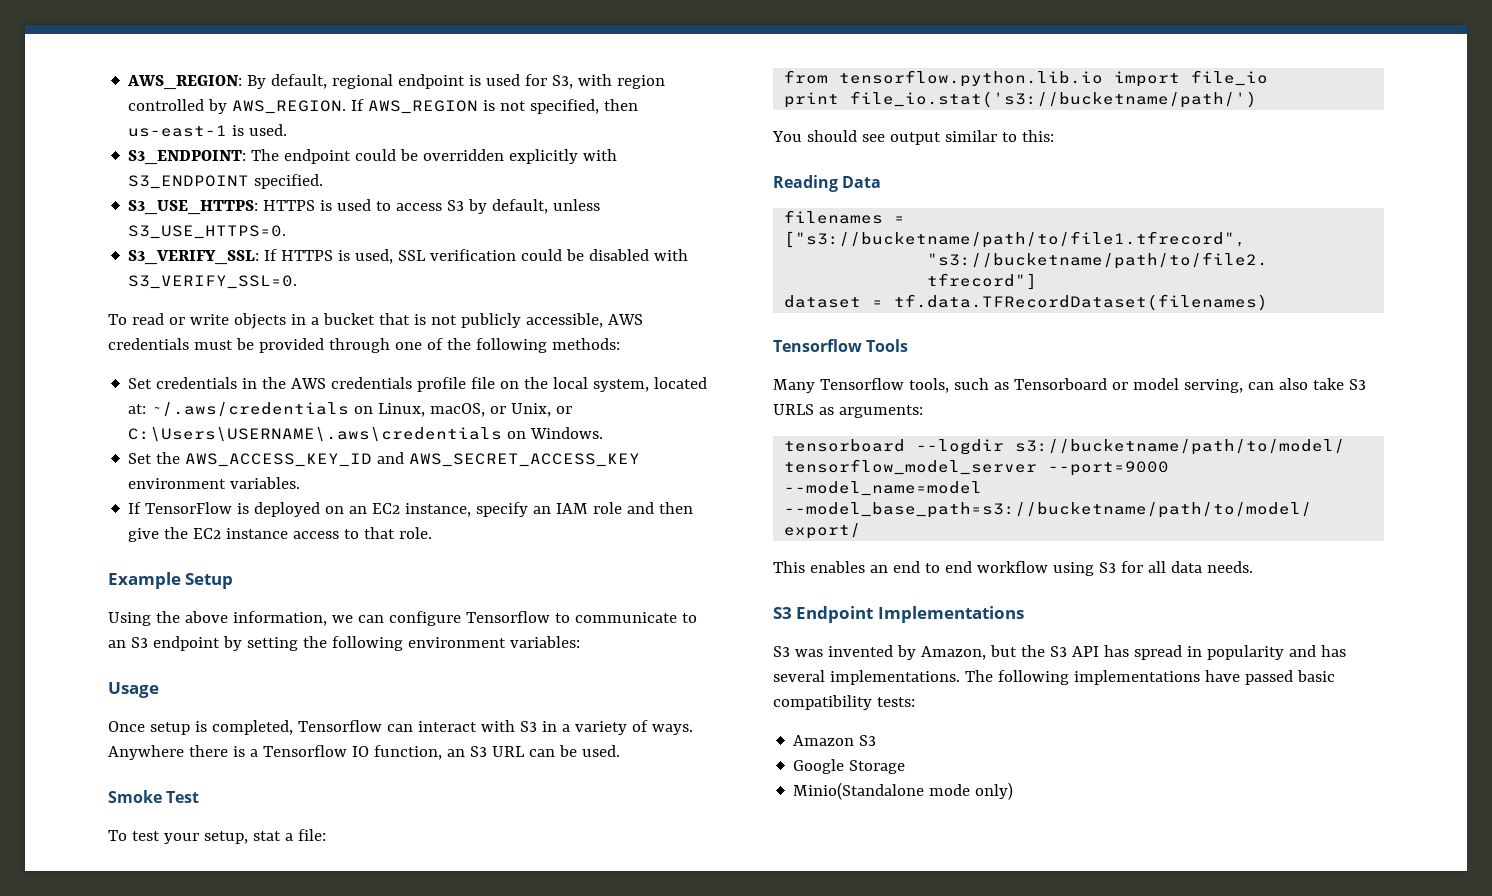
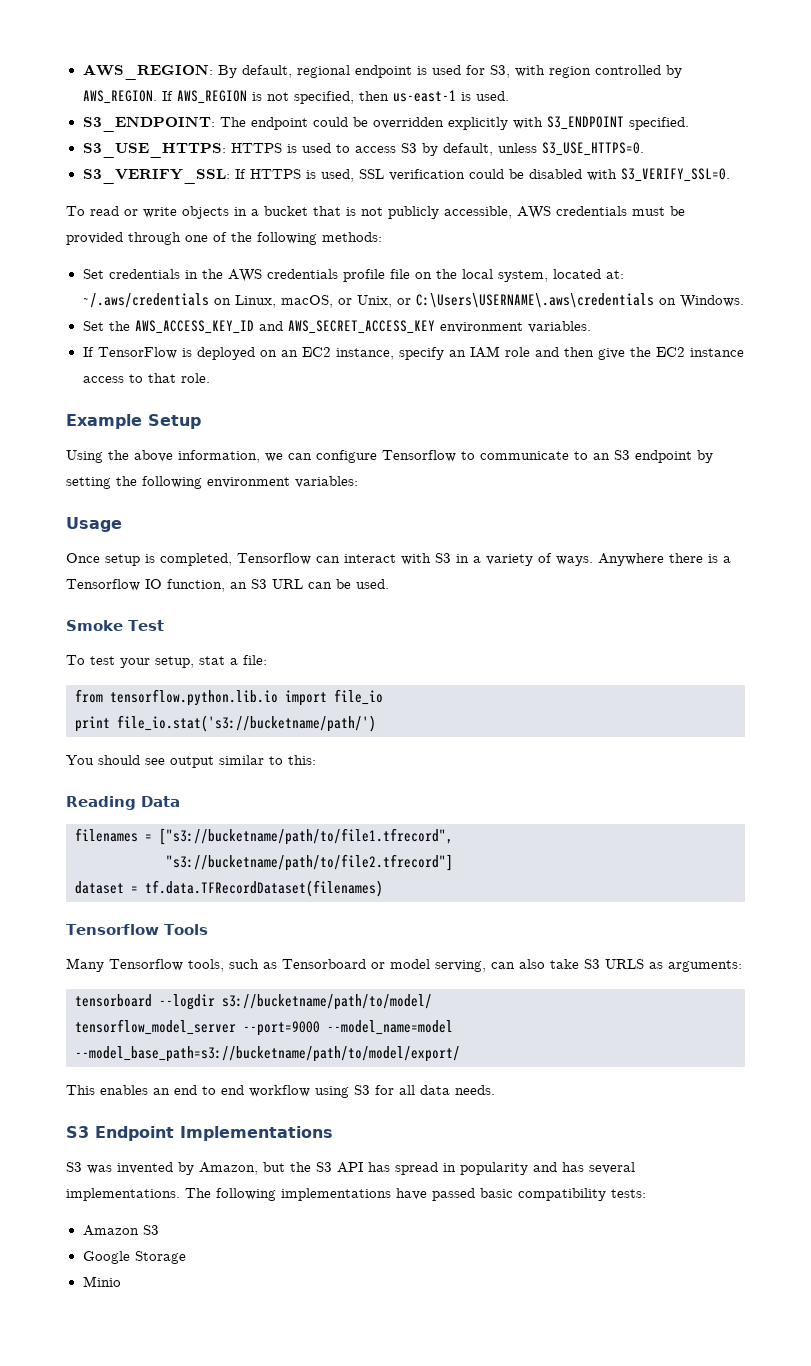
[793,782,1014,800] Minio(Standalone mode only) -> [82,1276,121,1287] Minio

